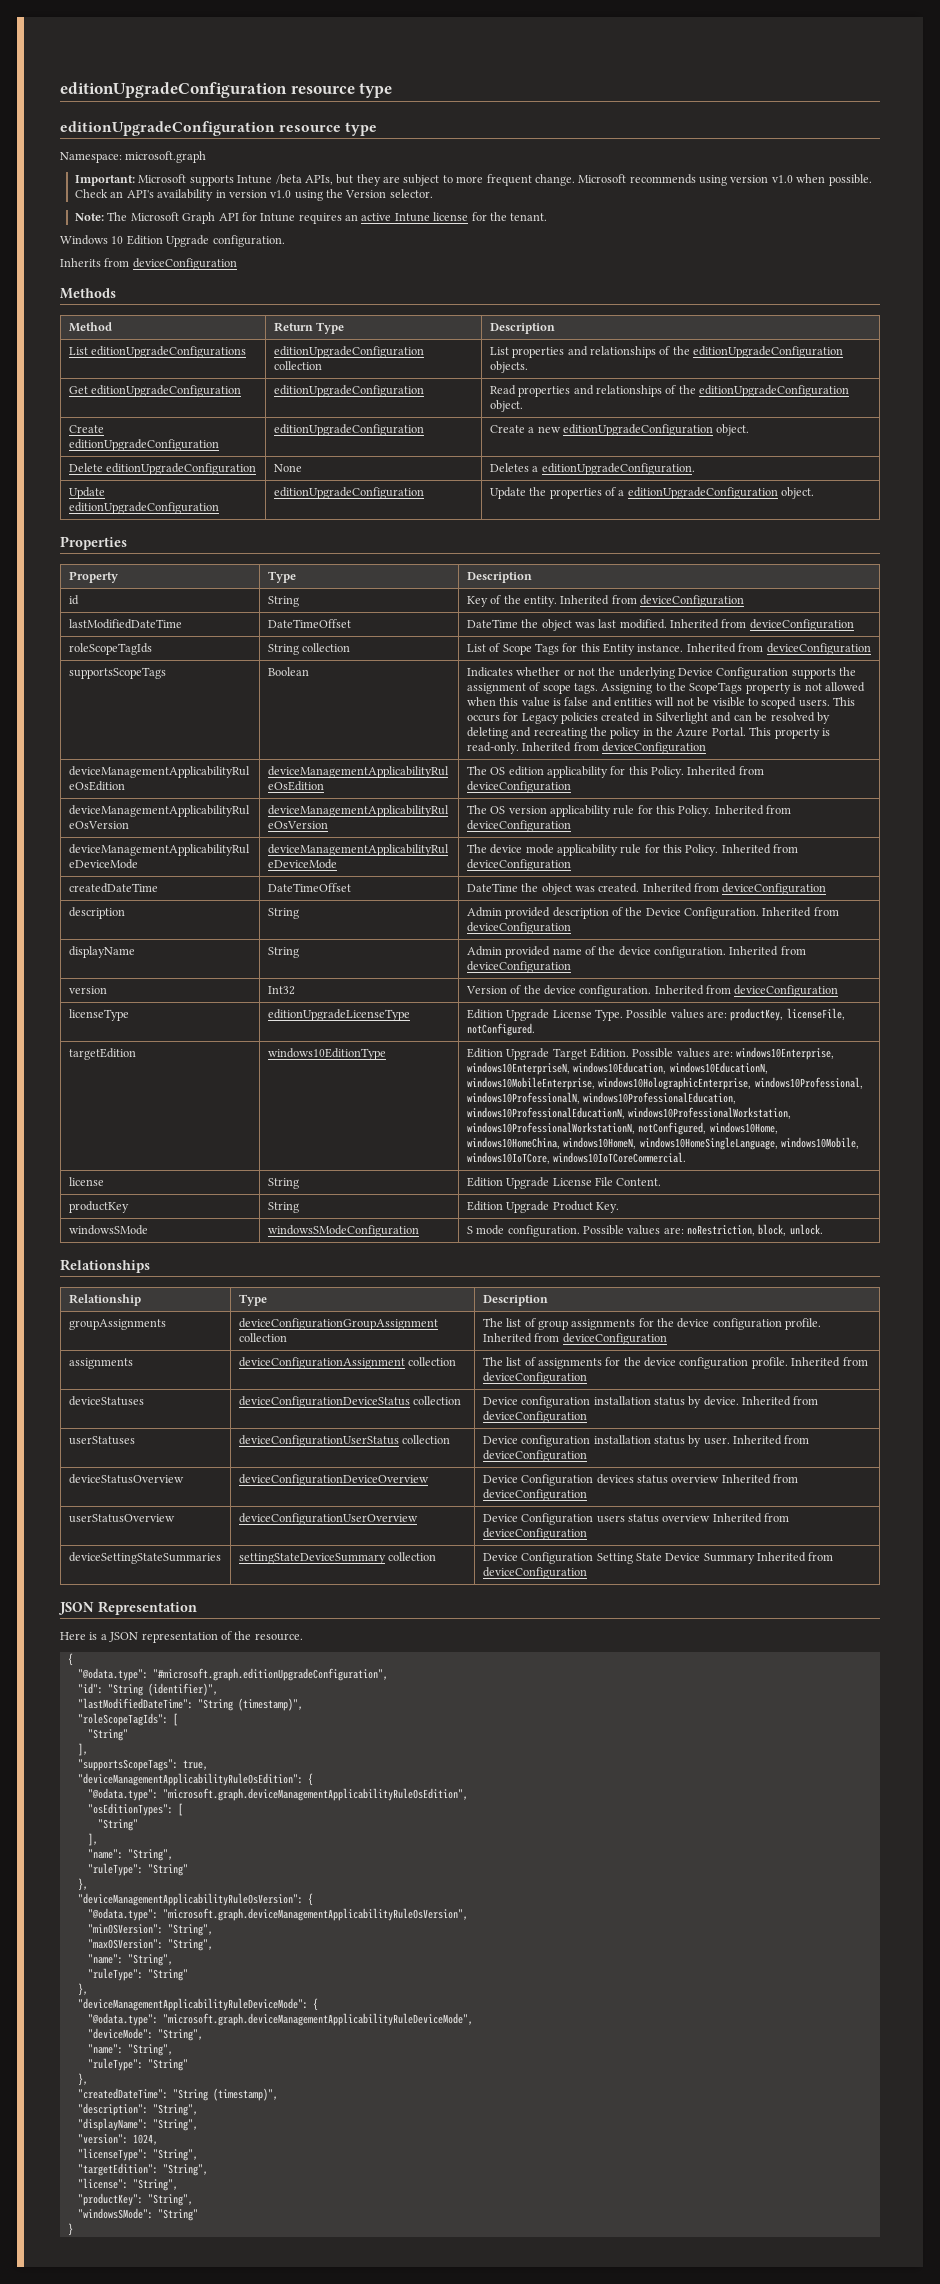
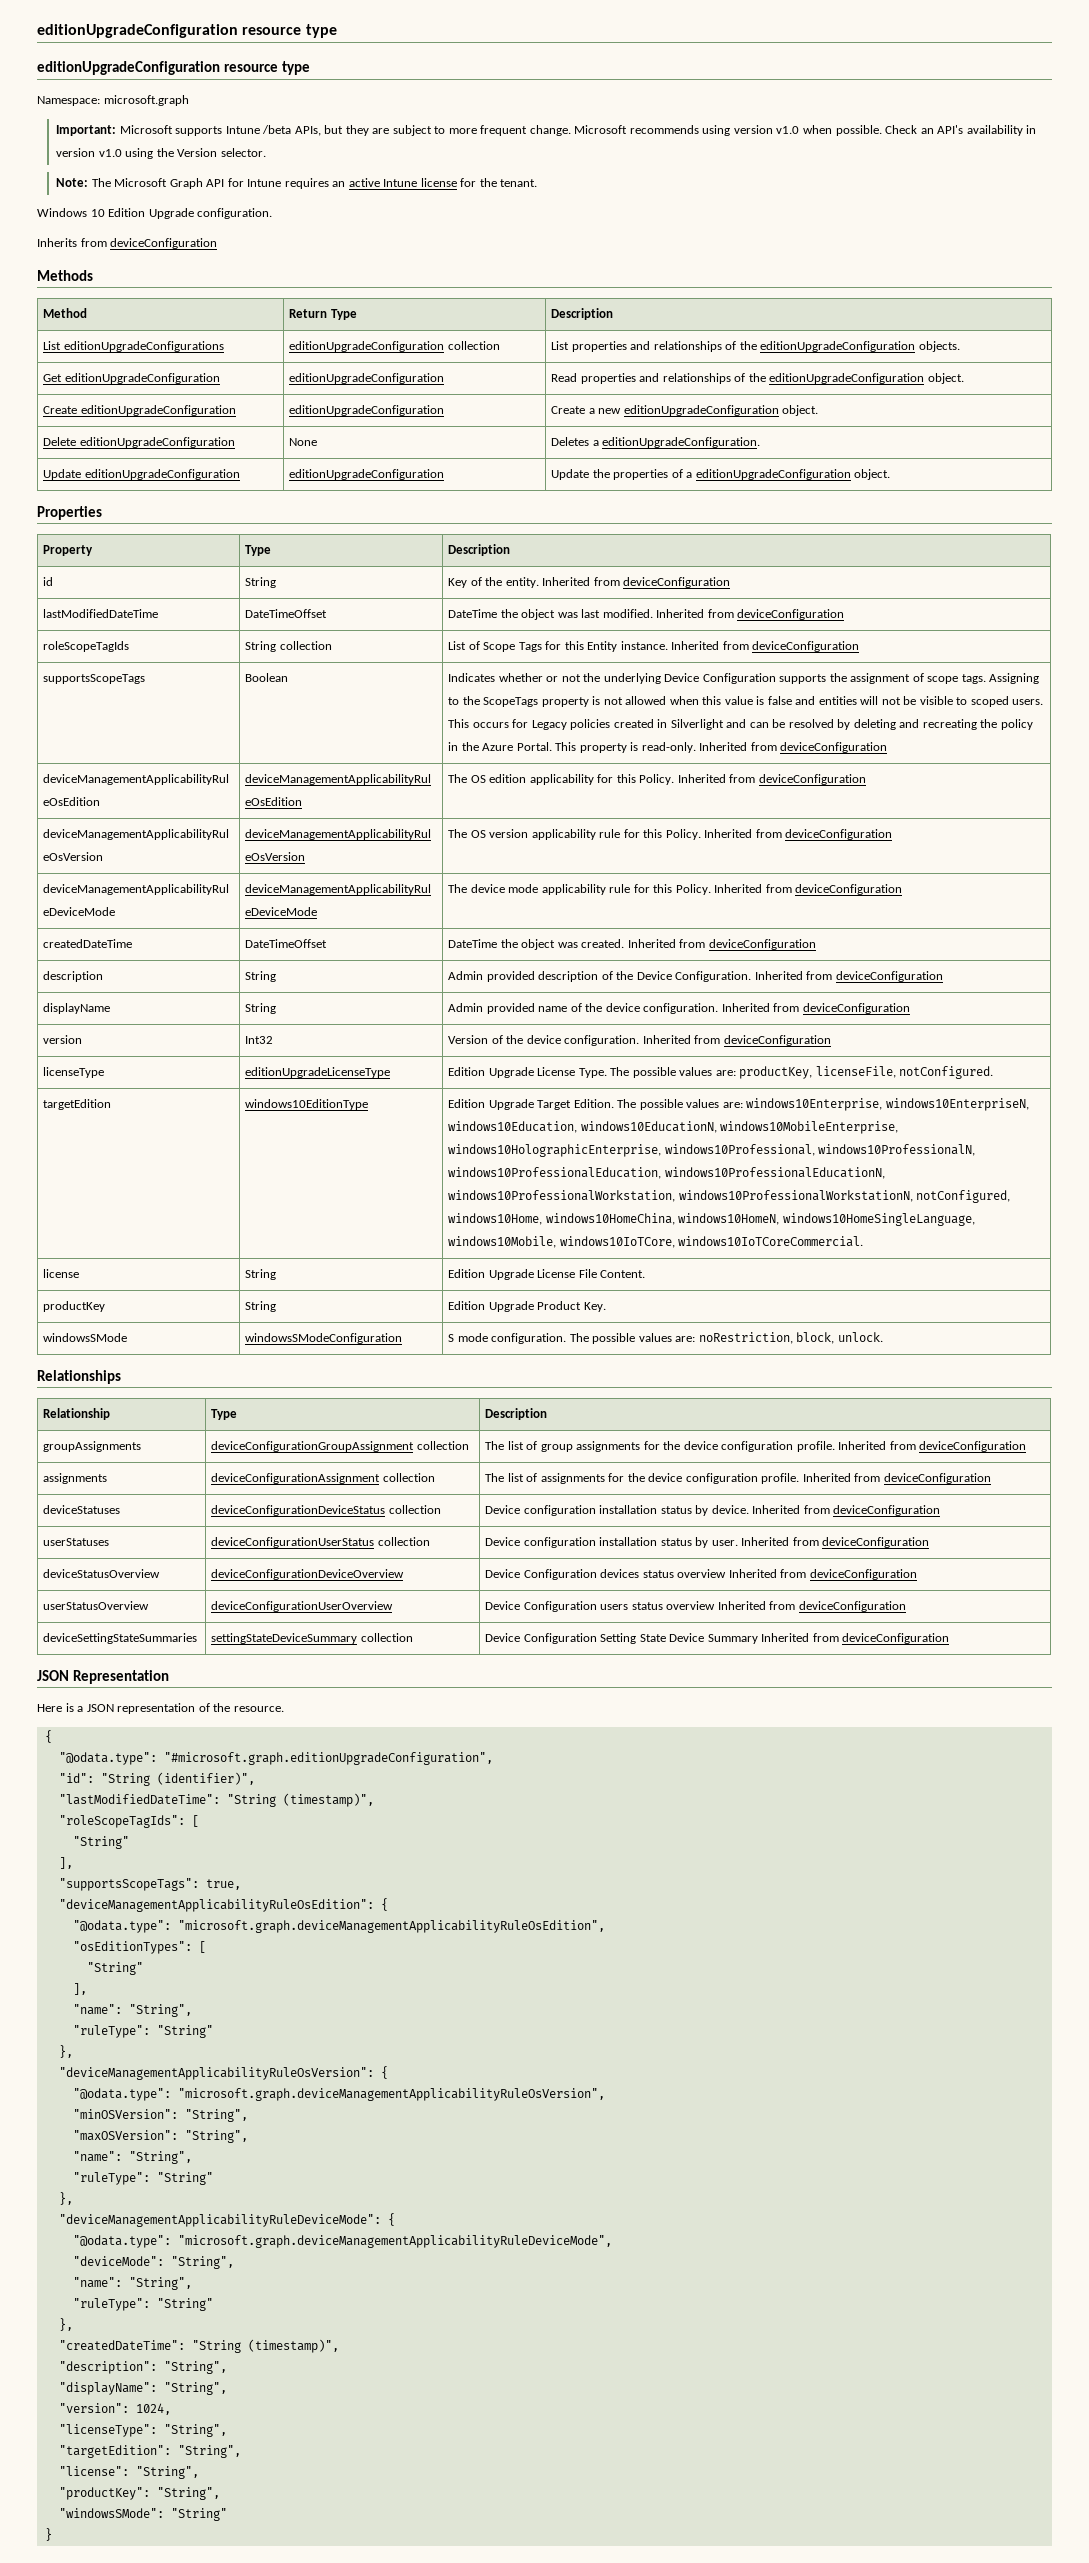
[626,1009,668,1019] Possible -> [610,1067,676,1078] The possible
[632,1048,674,1058] Possible -> [617,1099,683,1110] The possible
[582,1225,624,1235] Possible -> [569,1333,636,1344] The possible

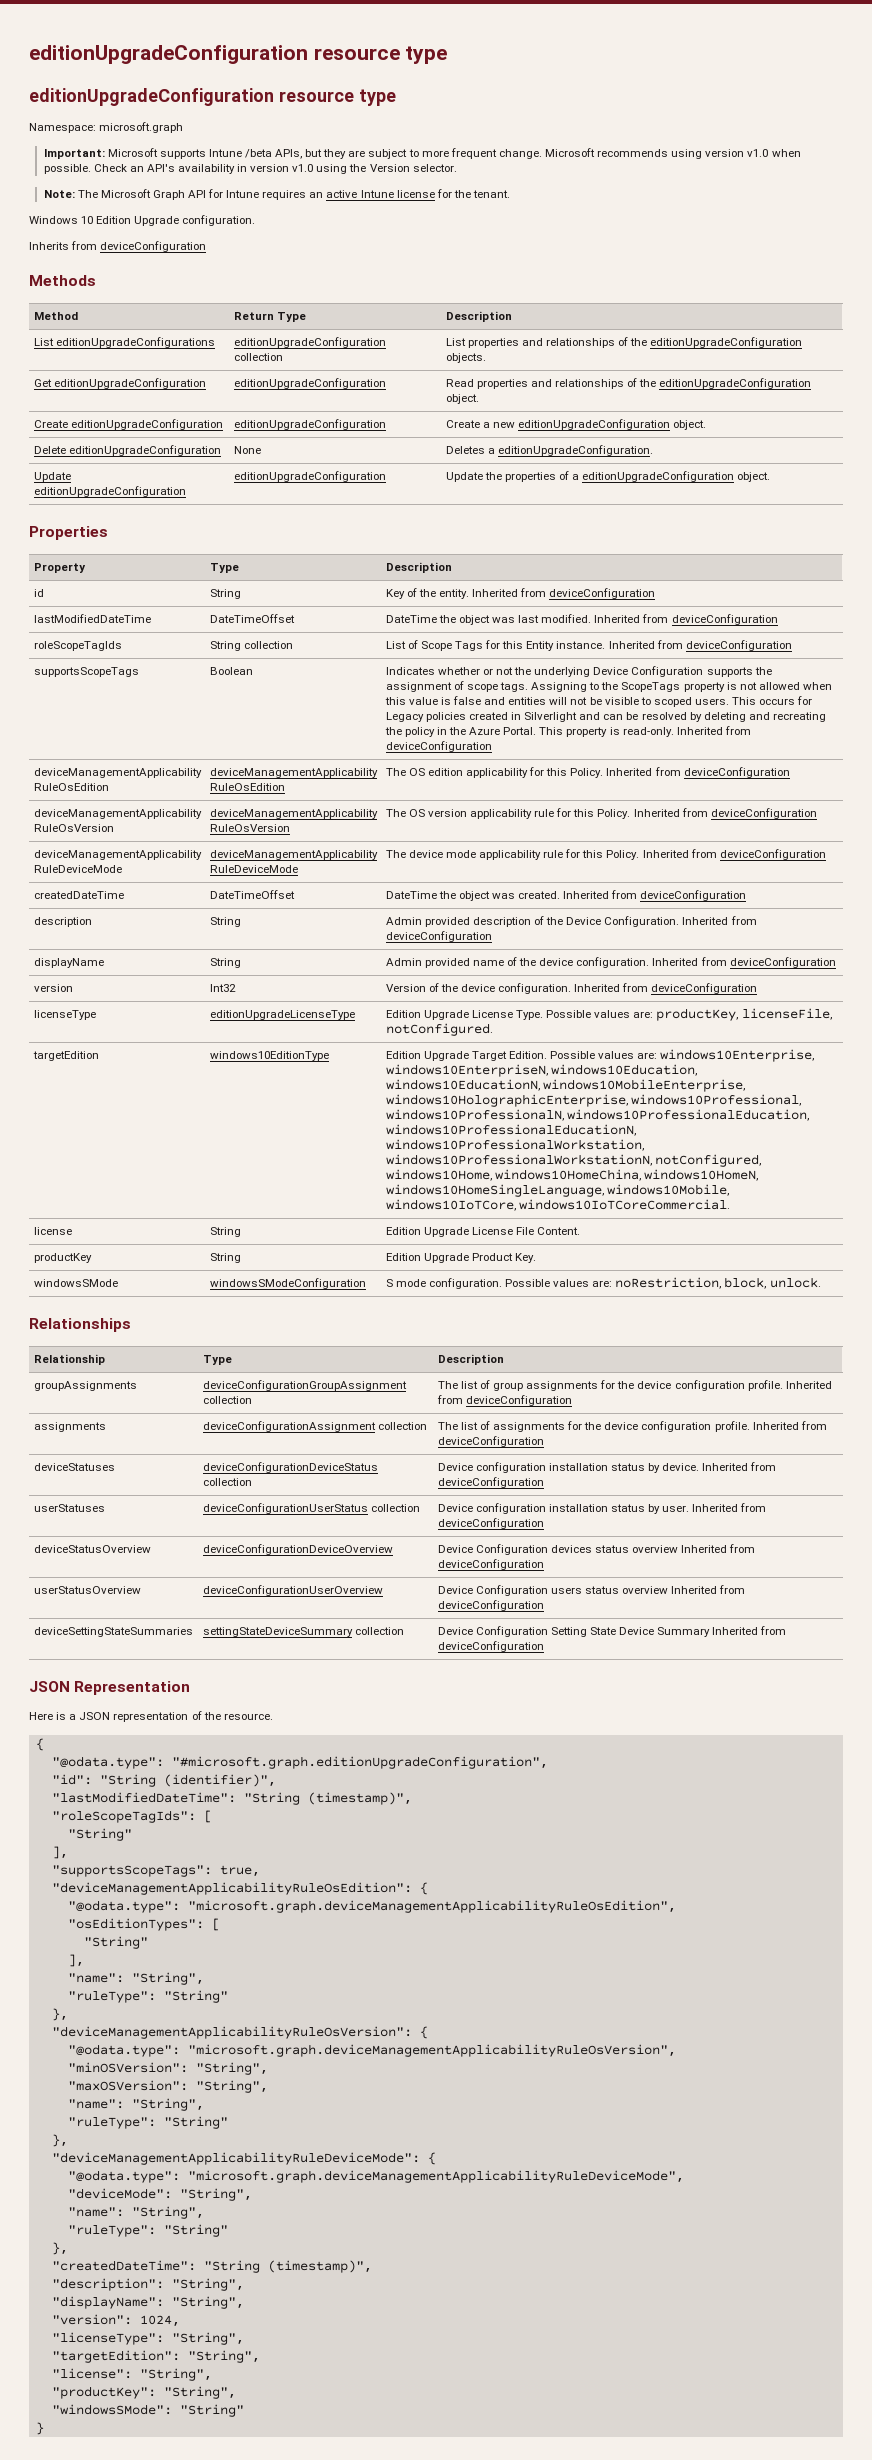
[610,1067,676,1078] The possible -> [546,1010,592,1018] Possible
[617,1099,683,1110] The possible -> [550,1051,596,1059] Possible
[569,1333,636,1344] The possible -> [505,1279,551,1287] Possible

